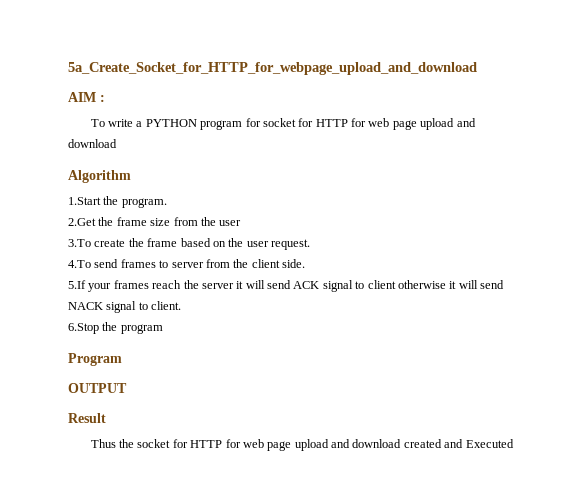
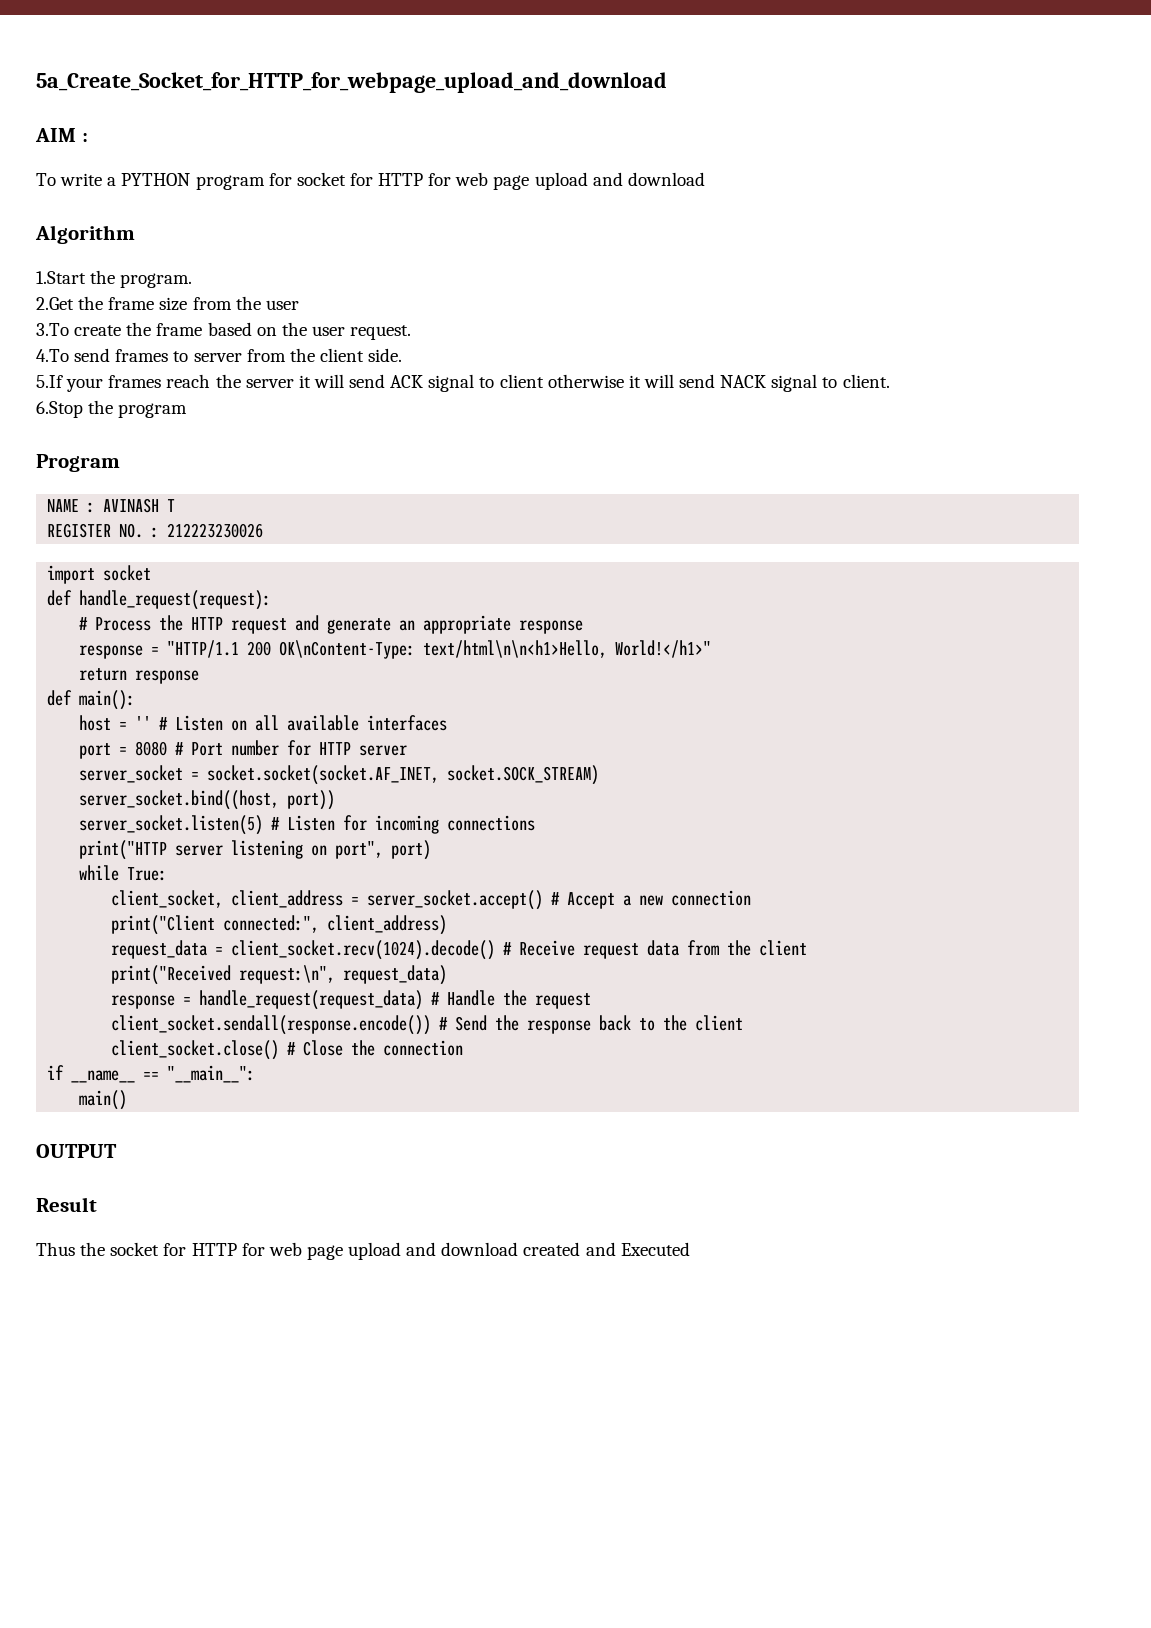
(122, 359) none -> [47,498,176,513] [47,523,264,538] [47,565,152,584] [47,590,272,610] [79,615,584,634] [79,640,712,659] [79,668,200,684] [47,690,136,710] [79,715,448,731] [79,740,408,759] [79,765,600,785] [79,790,336,810] [79,815,536,835] [79,840,432,860] [79,865,168,881] [111,890,752,910] [111,915,448,935] [111,940,808,960] [111,965,448,985] [111,990,592,1010] [111,1015,744,1035] [111,1040,464,1060] [47,1065,256,1083] [79,1090,128,1110] // NAME : AVINASH T // REGISTER NO. : 212223230026 // import socket // def handle_request(request): // # Process the HTTP request and generate an appropriate response // response = "HTTP/1.1 200 OK\nContent-Type: text/html\n\n<h1>Hello, World!</h1>" // return response // def main(): // host = '' # Listen on all available interfaces // port = 8080 # Port number for HTTP server // server_socket = socket.socket(socket.AF_INET, socket.SOCK_STREAM) // server_socket.bind((host, port)) // server_socket.listen(5) # Listen for incoming connections // print("HTTP server listening on port", port) // while True: // client_socket, client_address = server_socket.accept() # Accept a new connection // print("Client connected:", client_address) // request_data = client_socket.recv(1024).decode() # Receive request data from the client // print("Received request:\n", request_data) // response = handle_request(request_data) # Handle the request // client_socket.sendall(response.encode()) # Send the response back to the client // client_socket.close() # Close the connection // if __name__ == "__main__": // main()

